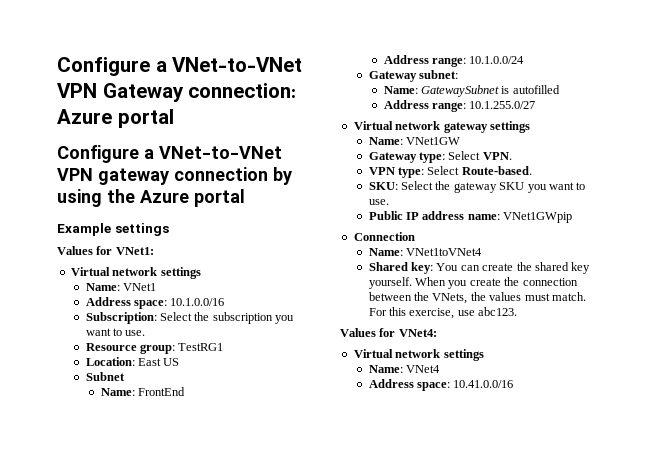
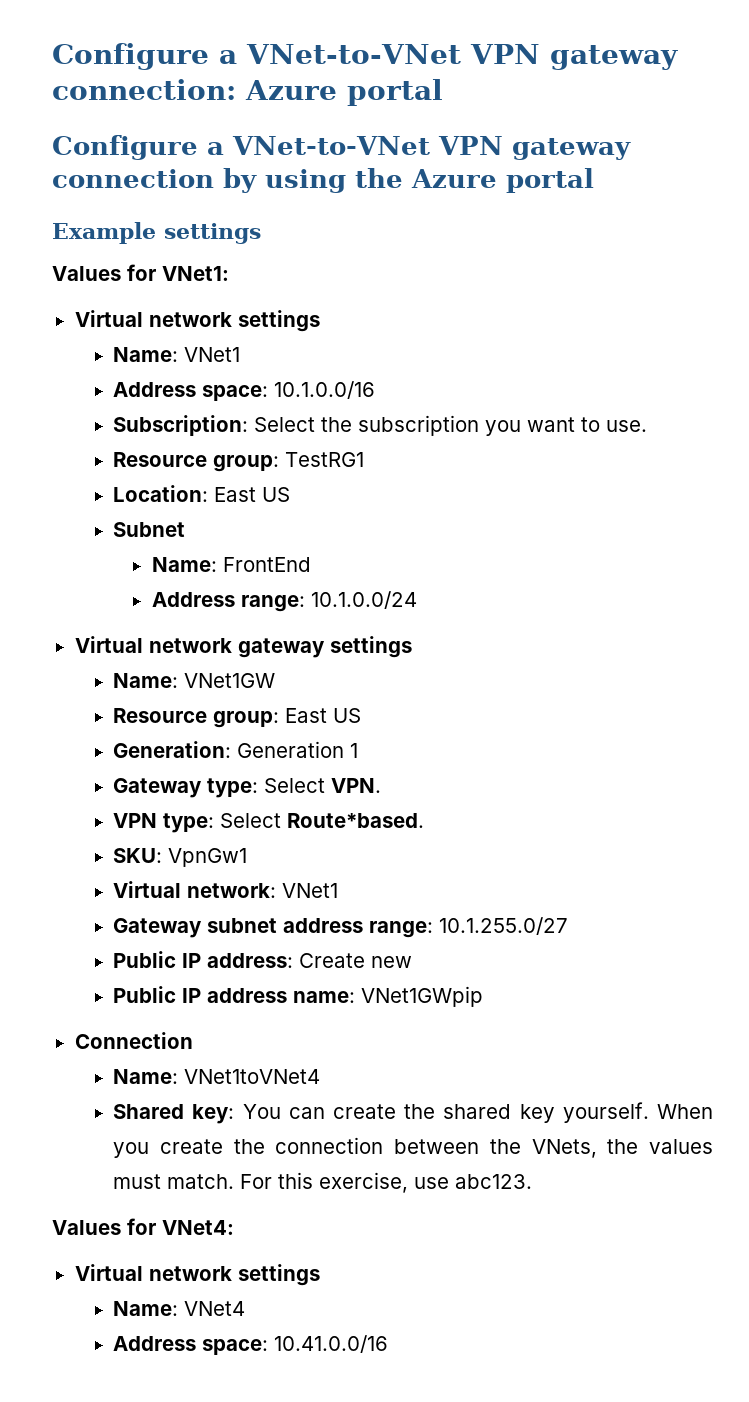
[57,57,303,76] [57,83,184,102] Configure a VNet-to-VNet VPN Gateway -> [52,43,678,70] Configure a VNet-to-VNet VPN gateway
[368,70,459,82] [383,85,560,97] [383,100,536,112] // Gateway subnet: // Name: GatewaySubnet is autofilled // Address range: 10.1.255.0/27 -> (417, 600) none
(461, 141) none -> [113,708,362,728] [113,741,359,758] // Resource group: East US // Generation: Generation 1
[461,166,532,175] Route-based. -> [287,813,425,828] Route*based.
[401,181,586,193] [368,199,389,205] Select the gateway SKU you want to use. -> [168,848,248,867] [113,881,339,898] [113,917,569,938] [113,951,413,968] VpnGw1 // Virtual network: VNet1 // Gateway subnet address range: 10.1.255.0/27 // Public IP address: Create new

